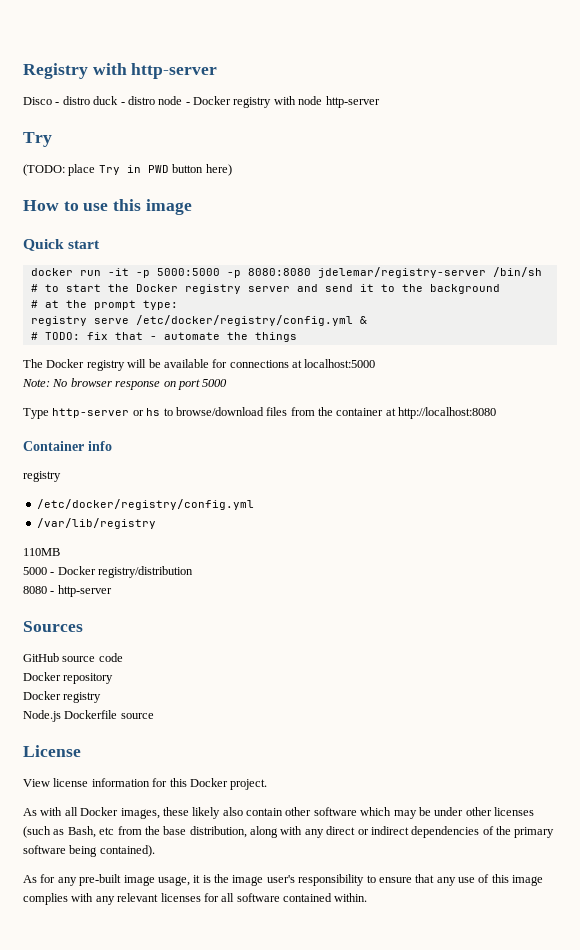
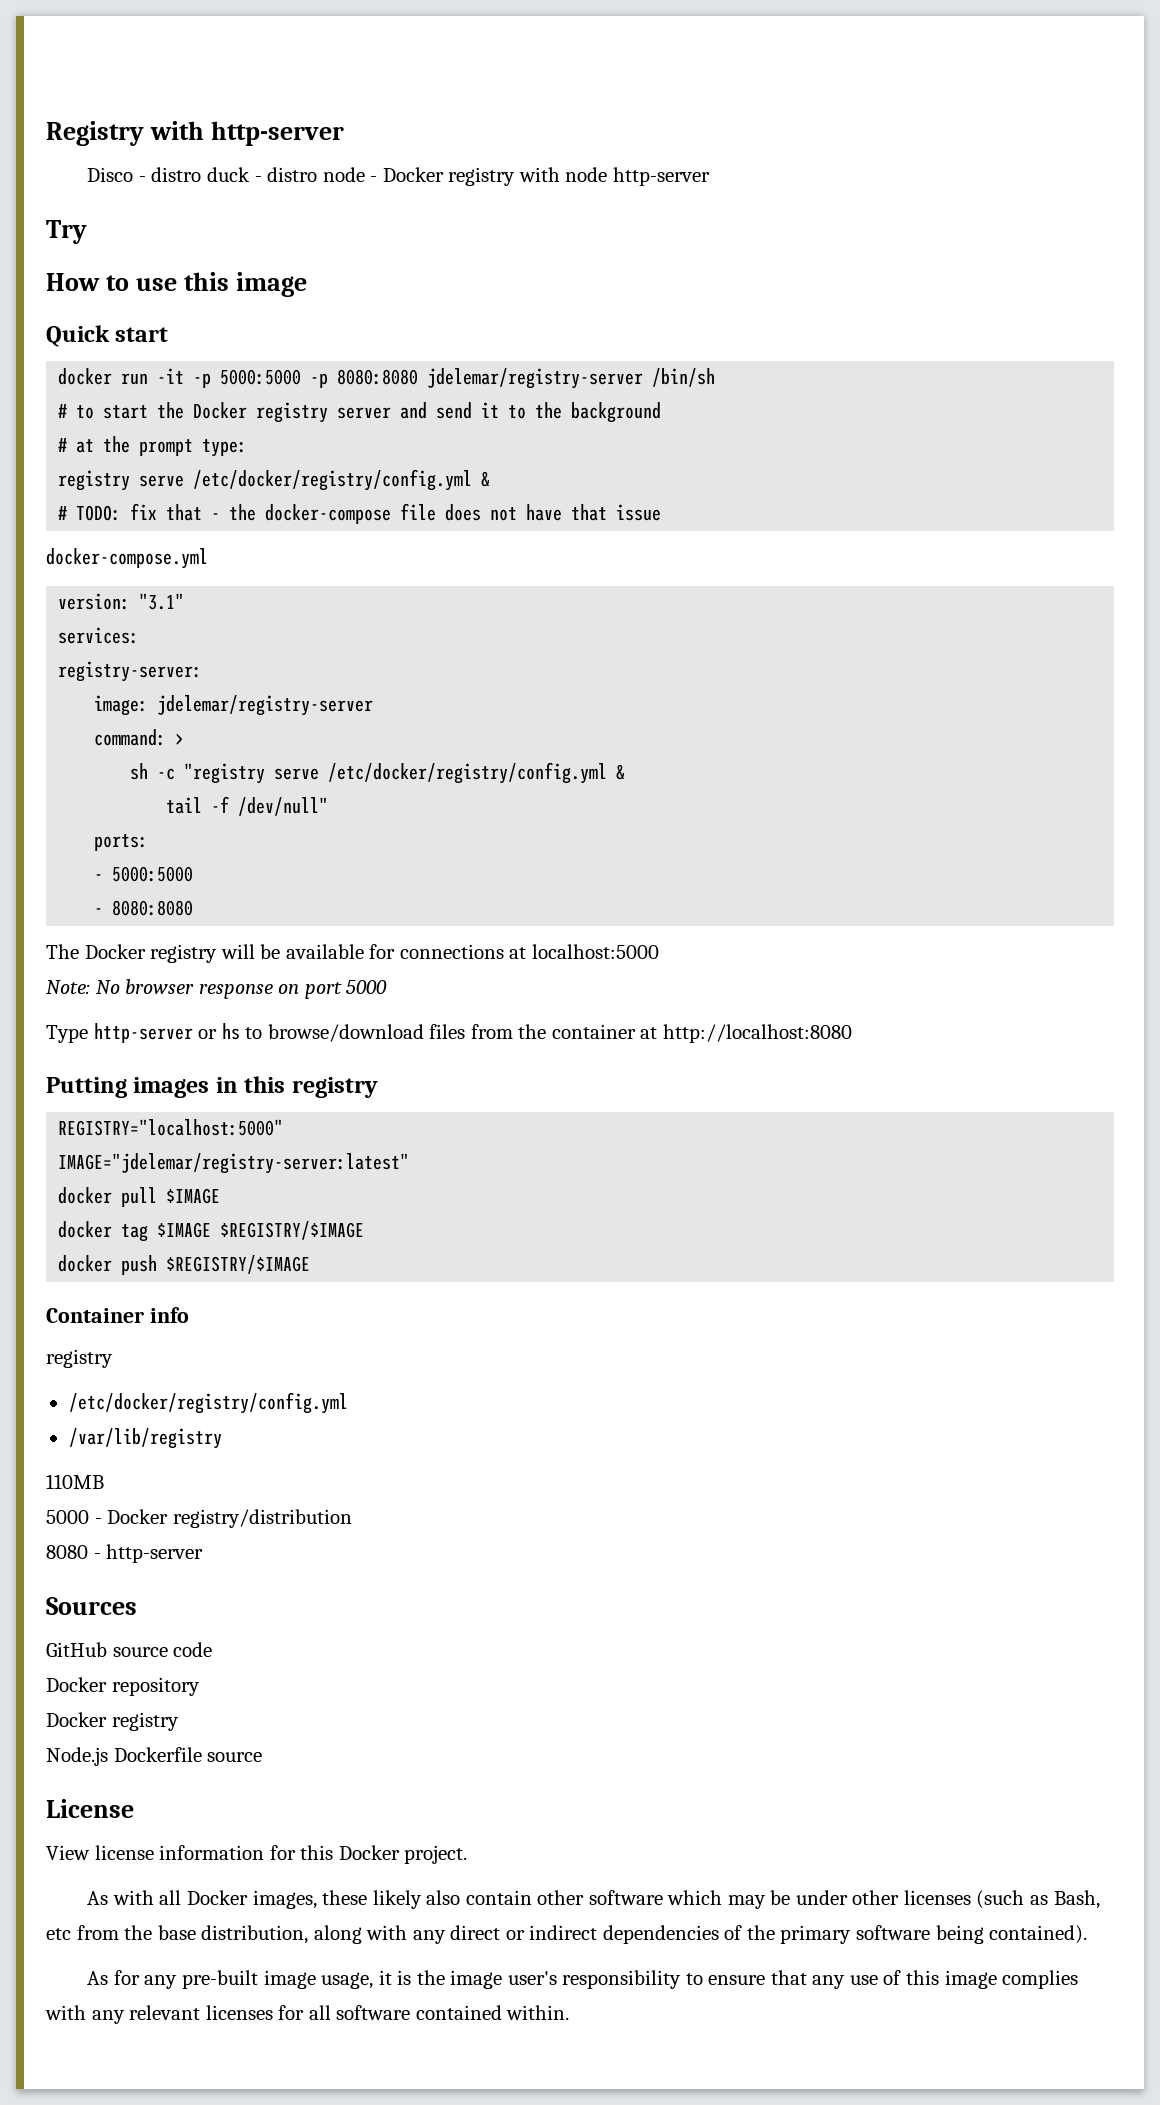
[23,164,232,176] // (TODO: place Try in PWD button here) -> (87, 232) none
[163,332,297,342] automate the things -> [229,503,662,524] [46,548,208,569] [58,593,185,610] [58,627,140,644] [58,661,203,682] [94,695,374,716] [94,729,185,746] [130,762,626,784] [166,796,329,816] [94,834,149,851] [94,866,194,882] [94,900,194,916] the docker-compose file does not have that issue // docker-compose.yml // version: "3.1" // services: // registry-server: // image: jdelemar/registry-server // command: > // sh -c "registry serve /etc/docker/registry/config.yml & // tail -f /dev/null" // ports: // - 5000:5000 // - 8080:8080
(497, 413) none -> [46,1076,378,1098] [58,1119,284,1136] [58,1153,410,1174] [58,1187,221,1207] [58,1221,365,1242] [58,1255,311,1275] // Putting images in this registry // REGISTRY="localhost:5000" // IMAGE="jdelemar/registry-server:latest" // docker pull $IMAGE // docker tag $IMAGE $REGISTRY/$IMAGE // docker push $REGISTRY/$IMAGE

